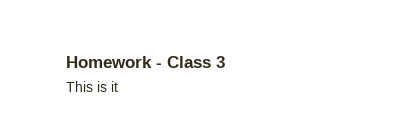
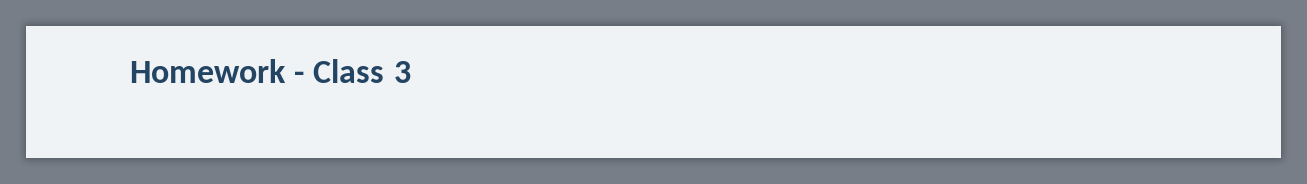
[66,81,118,92] // This is it -> (411, 72) none

